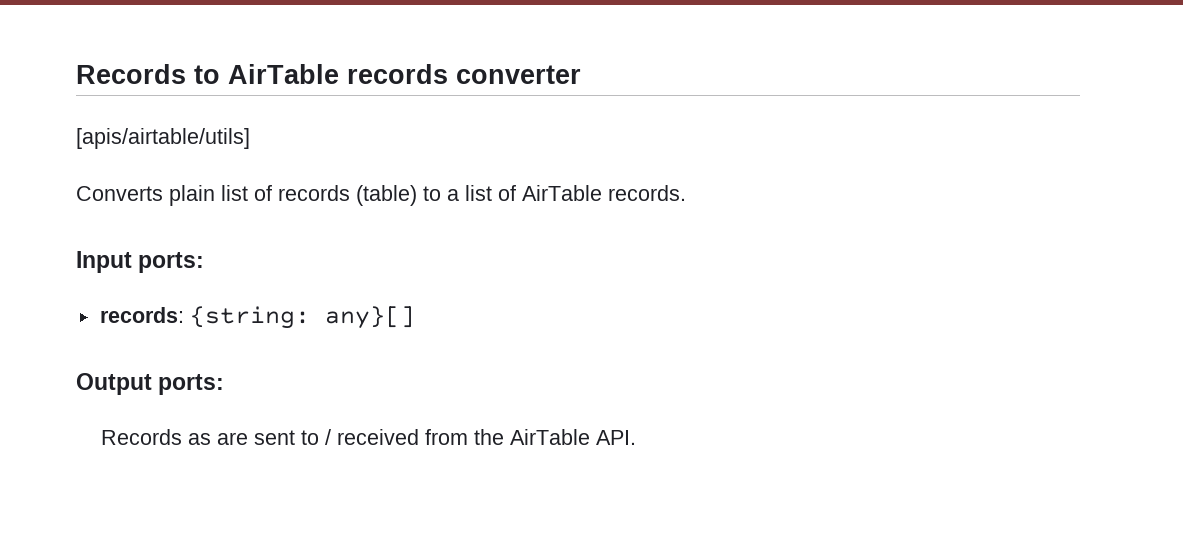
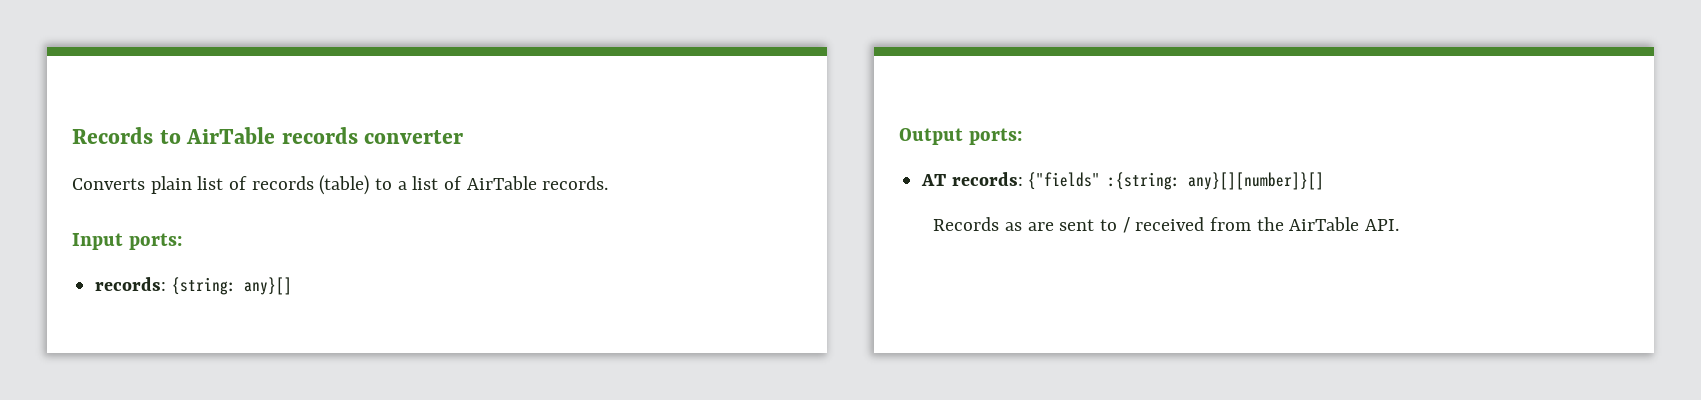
[76,128,250,149] // [apis/airtable/utils] -> (464, 137) none
(225, 384) none -> [921,172,1325,190] // AT records: {"fields" :{string: any}[][number]}[]

